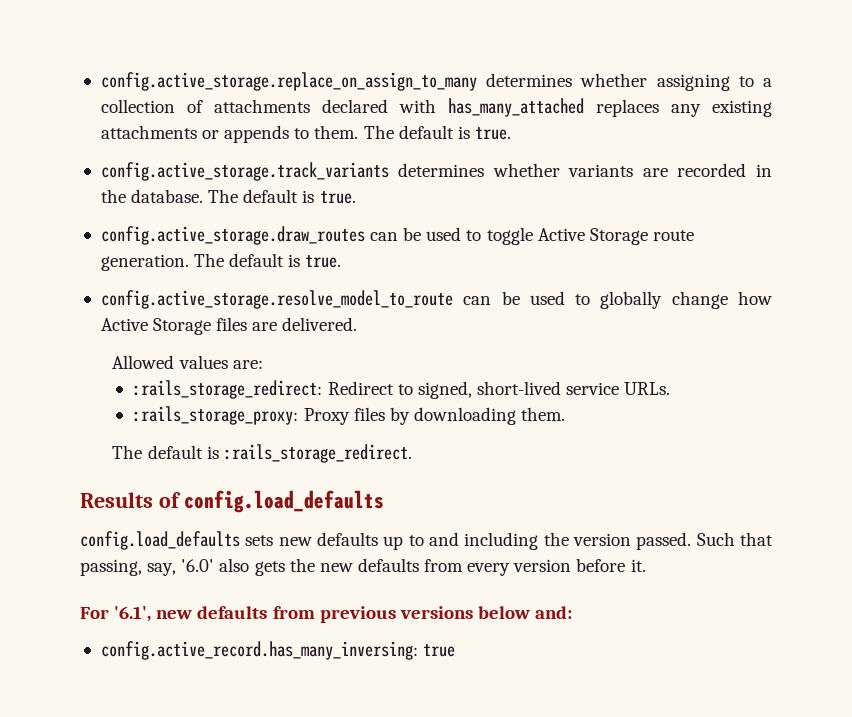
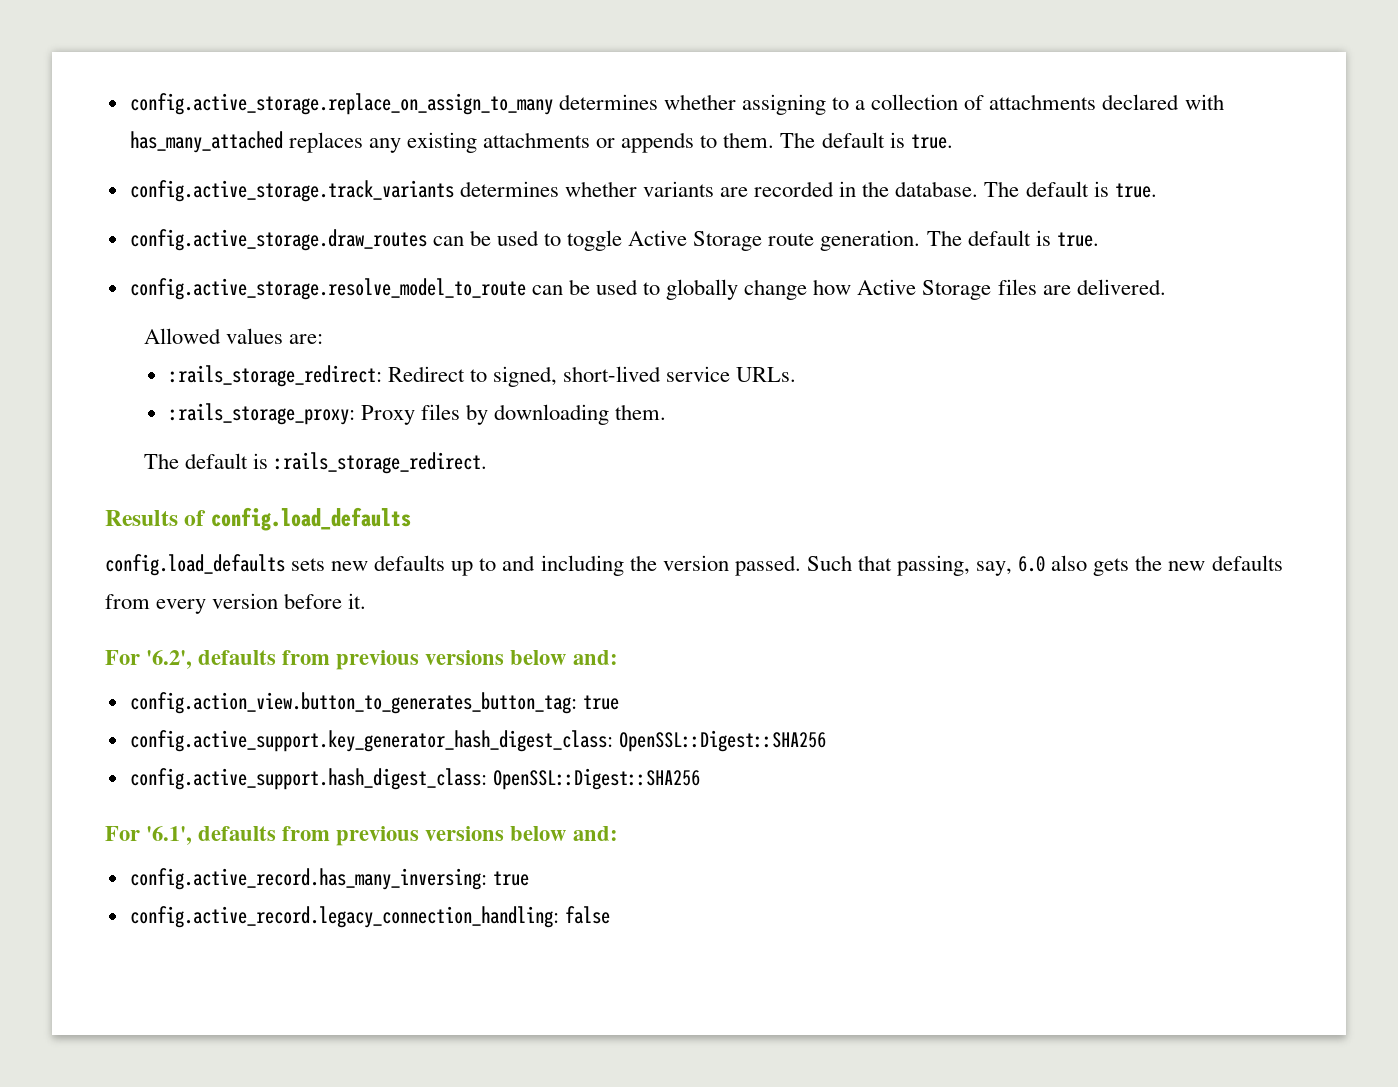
[181,559,215,572] '6.0' -> [1018,556,1046,572] 6.0
(646, 565) none -> [105,650,618,670] [129,692,619,714] [129,730,826,752] [129,768,700,790] // For '6.2', defaults from previous versions below and: // config.action_view.button_to_generates_button_tag: true // config.active_support.key_generator_hash_digest_class: OpenSSL::Digest::SHA256 // config.active_support.hash_digest_class: OpenSSL::Digest::SHA256
[156,610,193,619] new -> (193, 835) none
(456, 650) none -> [129,906,610,928] // config.active_record.legacy_connection_handling: false

